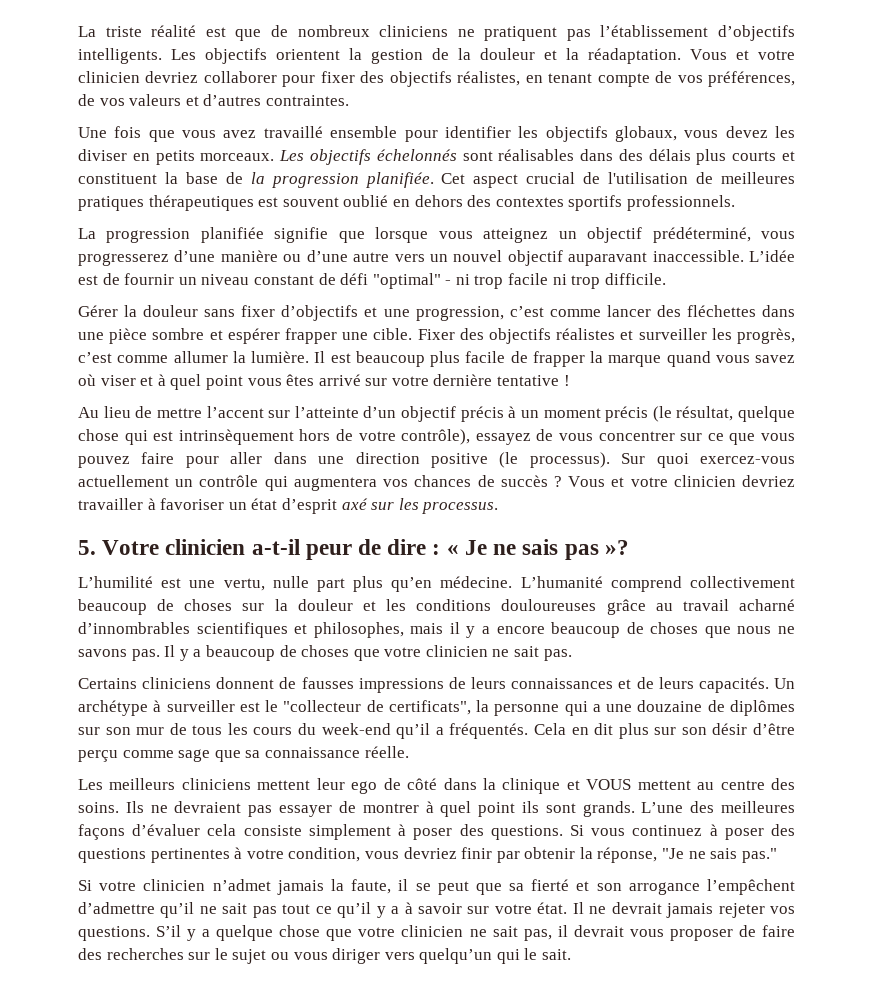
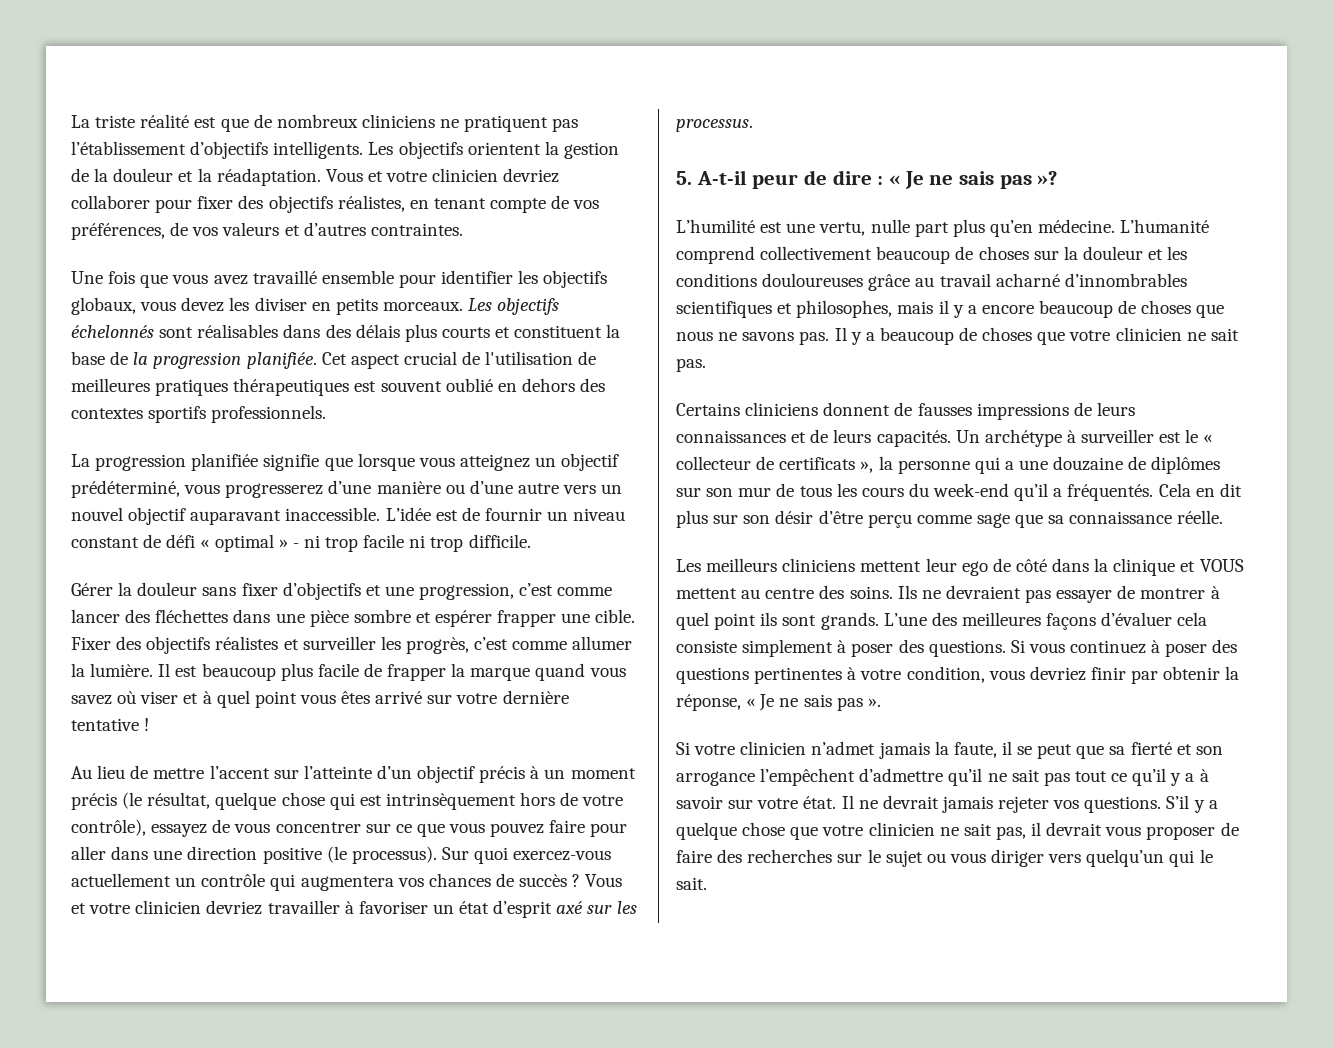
[372,273,441,289] "optimal" -> [200,534,288,552] « optimal »
[102,539,300,555] Votre clinicien a-t-il -> [696,170,747,185] A-t-il
[283,700,471,715] "collecteur de certificats", -> [1203,434,1213,443] [676,456,874,473] « collecteur de certificats »,
[662,848,777,863] "Je ne sais pas." -> [746,694,881,711] « Je ne sais pas ».

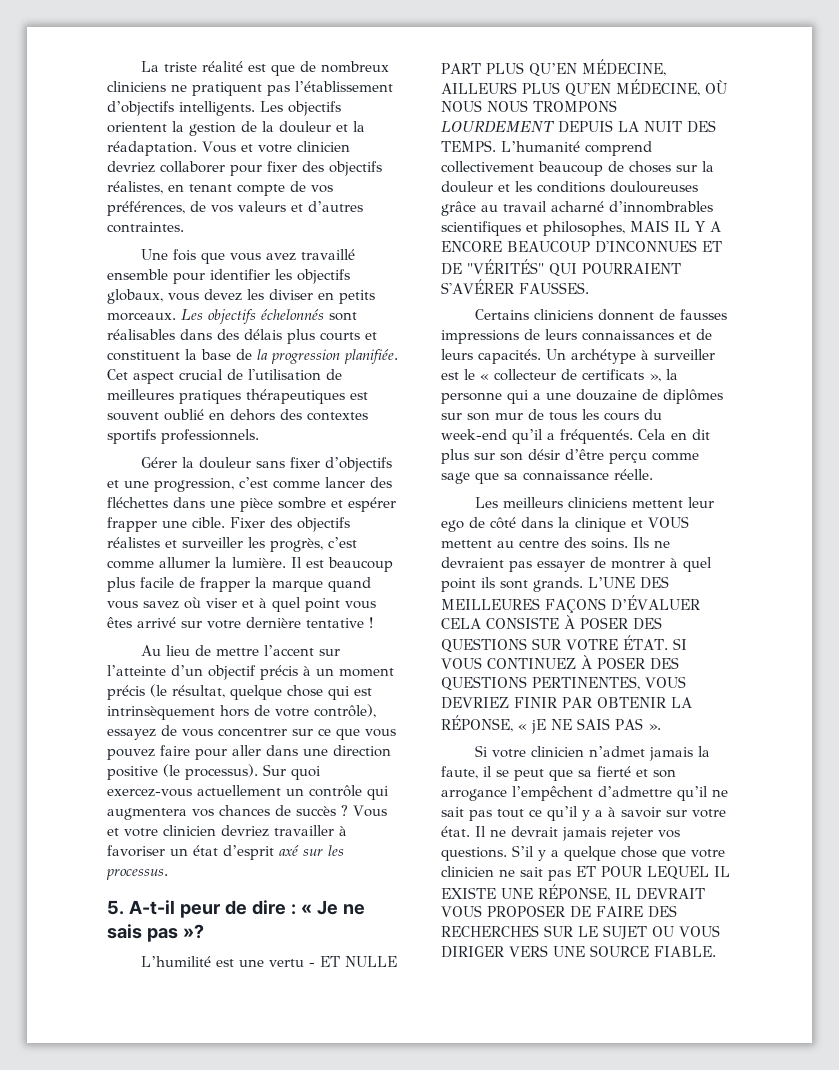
[71,453,620,471] [71,480,623,498] [71,507,626,525] [71,534,531,552] // La progression planifiée signifie que lorsque vous atteignez un objectif prédéterminé, vous progresserez d’une manière ou d’une autre vers un nouvel objectif auparavant inaccessible. L’idée est de fournir un niveau constant de défi « optimal » - ni trop facile ni trop difficile. -> (259, 436) none
[819,219,1116,237] vertu, nulle part plus qu’en médecine. -> [269,956,398,967] [441,59,666,77] [441,79,727,97] [441,100,617,112] [441,120,716,133] [441,140,496,152] vertu - ET NULLE PART PLUS QU’EN MÉDECINE, AILLEURS PLUS QU'EN MÉDECINE, OÙ NOUS NOUS TROMPONS LOURDEMENT DEPUIS LA NUIT DES TEMPS.
[897,300,1225,318] [676,327,1239,345] [676,358,706,372] mais il y a encore beaucoup de choses que nous ne savons pas. Il y a beaucoup de choses que votre clinicien ne sait pas. -> [630,220,721,232] [441,240,722,253] [441,259,681,277] [441,279,589,294] MAIS IL Y A ENCORE BEAUCOUP D'INCONNUES ET DE "VÉRITÉS" QUI POURRAIENT S'AVÉRER FAUSSES.
[883,612,1208,630] [676,639,1238,657] [676,666,1240,684] [676,694,863,711] L’une des meilleures façons d’évaluer cela consiste simplement à poser des questions. Si vous continuez à poser des questions pertinentes à votre condition, vous devriez finir par obtenir la réponse, « Je ne sais pas -> [588,576,669,589] [441,595,700,613] [441,615,662,630] [441,635,687,653] [441,655,679,670] [441,676,686,691] [441,697,692,709] [441,715,643,734] L’UNE DES MEILLEURES FAÇONS D’ÉVALUER CELA CONSISTE À POSER DES QUESTIONS SUR VOTRE ÉTAT. SI VOUS CONTINUEZ À POSER DES QUESTIONS PERTINENTES, VOUS DEVRIEZ FINIR PAR OBTENIR LA RÉPONSE, « jE NE SAIS PAS
[995,822,1239,840] [676,849,1213,867] [676,877,707,890] pas, il devrait vous proposer de faire des recherches sur le sujet ou vous diriger vers quelqu’un qui le sait. -> [548,866,730,881] [441,884,705,901] [441,905,677,918] [441,925,720,940] [441,945,716,958] pas ET POUR LEQUEL IL EXISTE UNE RÉPONSE, IL DEVRAIT VOUS PROPOSER DE FAIRE DES RECHERCHES SUR LE SUJET OU VOUS DIRIGER VERS UNE SOURCE FIABLE.

